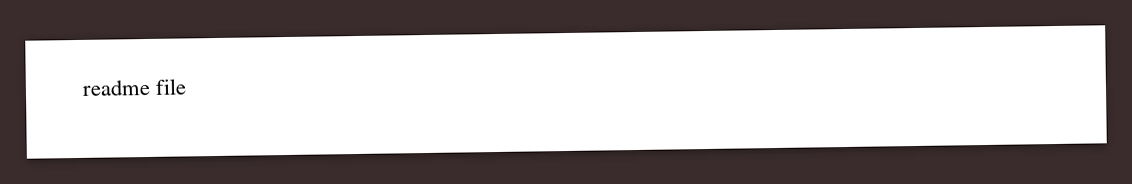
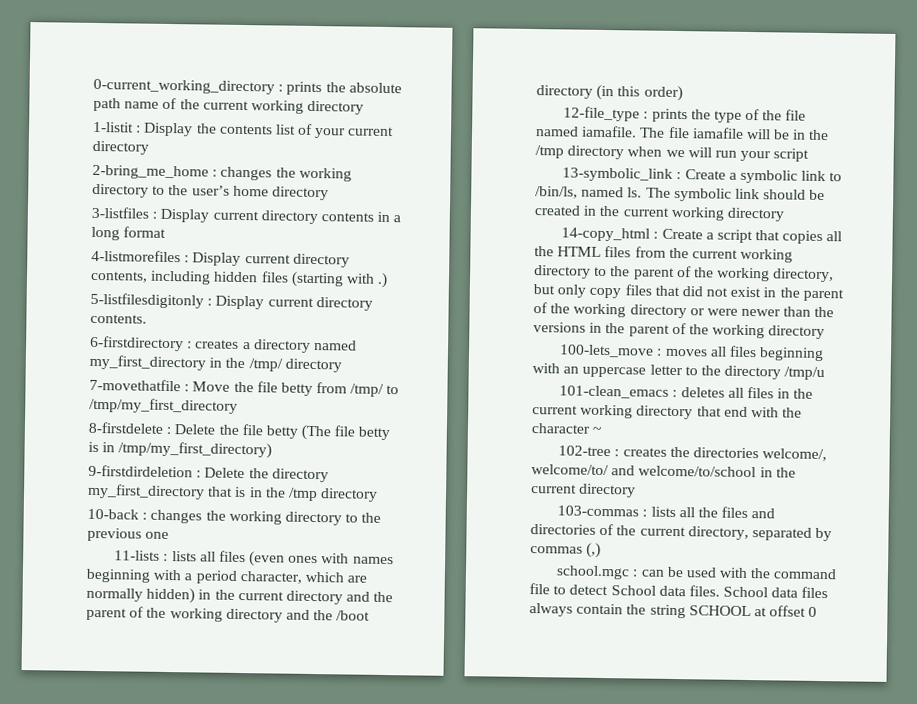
[82,78,187,96] readme file -> [93,78,402,96] [93,97,365,115] [92,121,395,139] [92,140,149,155] [92,164,352,182] [92,183,329,201] [91,206,402,225] [91,226,167,241] [91,249,350,268] [90,270,389,289] [90,292,373,311] [90,313,147,324] [89,335,357,353] [89,354,342,373] [89,378,400,397] [89,397,238,414] [88,421,391,441] [88,441,273,459] [88,464,329,483] [87,483,379,502] [87,508,382,526] [87,527,170,542] [114,550,394,567] [86,568,368,584] [86,587,394,605] [86,606,371,623] [536,84,683,102] [563,106,807,123] [535,125,830,141] [535,145,810,162] [562,167,843,184] [535,186,826,202] [534,205,785,222] [561,227,843,245] [534,246,794,263] [534,265,835,283] [533,284,844,302] [533,302,835,319] [533,322,826,340] [559,344,825,362] [532,363,826,381] [559,385,814,399] [532,404,803,420] [531,423,602,434] [558,445,828,462] [531,464,796,478] [531,483,637,498] [557,505,776,519] [530,523,833,542] [530,542,602,558] [556,565,838,580] [529,583,829,599] [529,603,818,619] 0-current_working_directory : prints the absolute path name of the current working directory // 1-listit : Display the contents list of your current directory // 2-bring_me_home : changes the working directory to the user’s home directory // 3-listfiles : Display current directory contents in a long format // 4-listmorefiles : Display current directory contents, including hidden files (starting with .) // 5-listfilesdigitonly : Display current directory contents. // 6-firstdirectory : creates a directory named my_first_directory in the /tmp/ directory // 7-movethatfile : Move the file betty from /tmp/ to /tmp/my_first_directory // 8-firstdelete : Delete the file betty (The file betty is in /tmp/my_first_directory) // 9-firstdirdeletion : Delete the directory my_first_directory that is in the /tmp directory // 10-back : changes the working directory to the previous one // 11-lists : lists all files (even ones with names beginning with a period character, which are normally hidden) in the current directory and the parent of the working directory and the /boot directory (in this order) // 12-file_type : prints the type of the file named iamafile. The file iamafile will be in the /tmp directory when we will run your script // 13-symbolic_link : Create a symbolic link to /bin/ls, named ls. The symbolic link should be created in the current working directory // 14-copy_html : Create a script that copies all the HTML files from the current working directory to the parent of the working directory, but only copy files that did not exist in the parent of the working directory or were newer than the versions in the parent of the working directory // 100-lets_move : moves all files beginning with an uppercase letter to the directory /tmp/u // 101-clean_emacs : deletes all files in the current working directory that end with the character ~ // 102-tree : creates the directories welcome/, welcome/to/ and welcome/to/school in the current directory // 103-commas : lists all the files and directories of the current directory, separated by commas (,) // school.mgc : can be used with the command file to detect School data files. School data files always contain the string SCHOOL at offset 0

